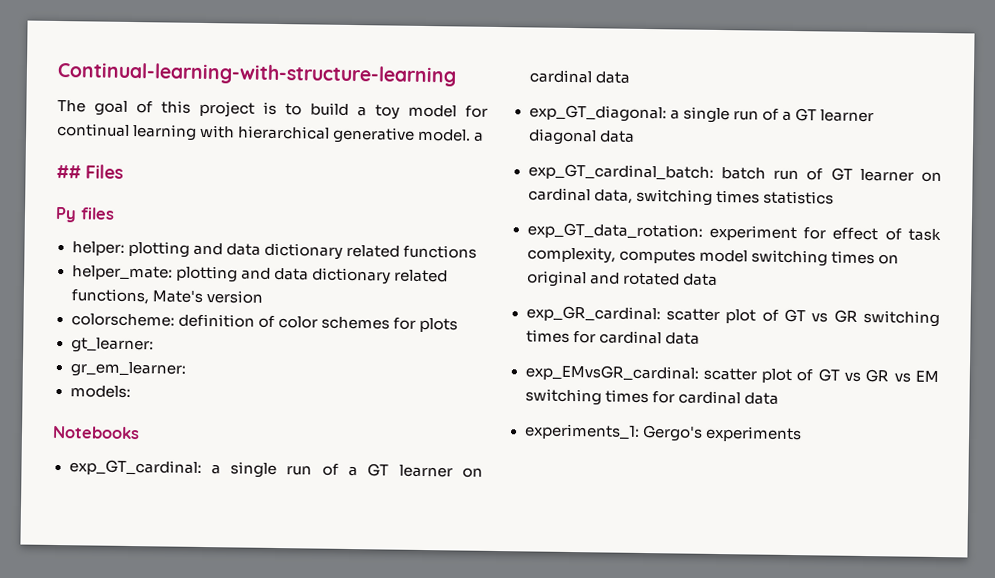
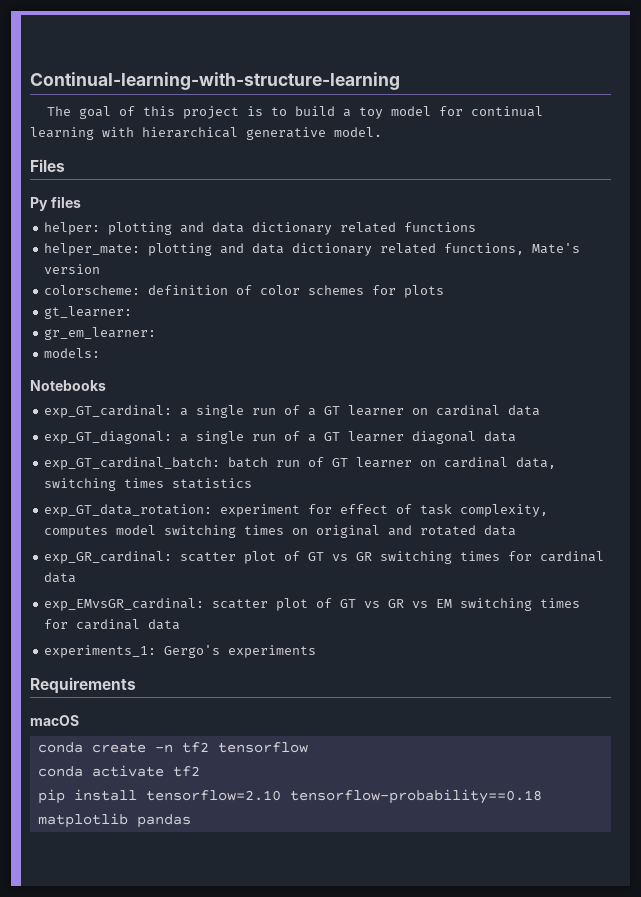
[474,131,485,142] [56,164,81,179] a // ## -> (382, 132) //
(802, 434) none -> [30,677,136,694] [30,715,79,726] [37,742,308,753] [37,765,200,777] [37,789,542,804] [37,813,191,828] // Requirements // macOS // conda create -n tf2 tensorflow // conda activate tf2 // pip install tensorflow=2.10 tensorflow-probability==0.18 matplotlib pandas

